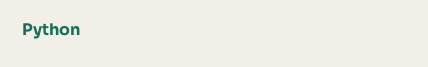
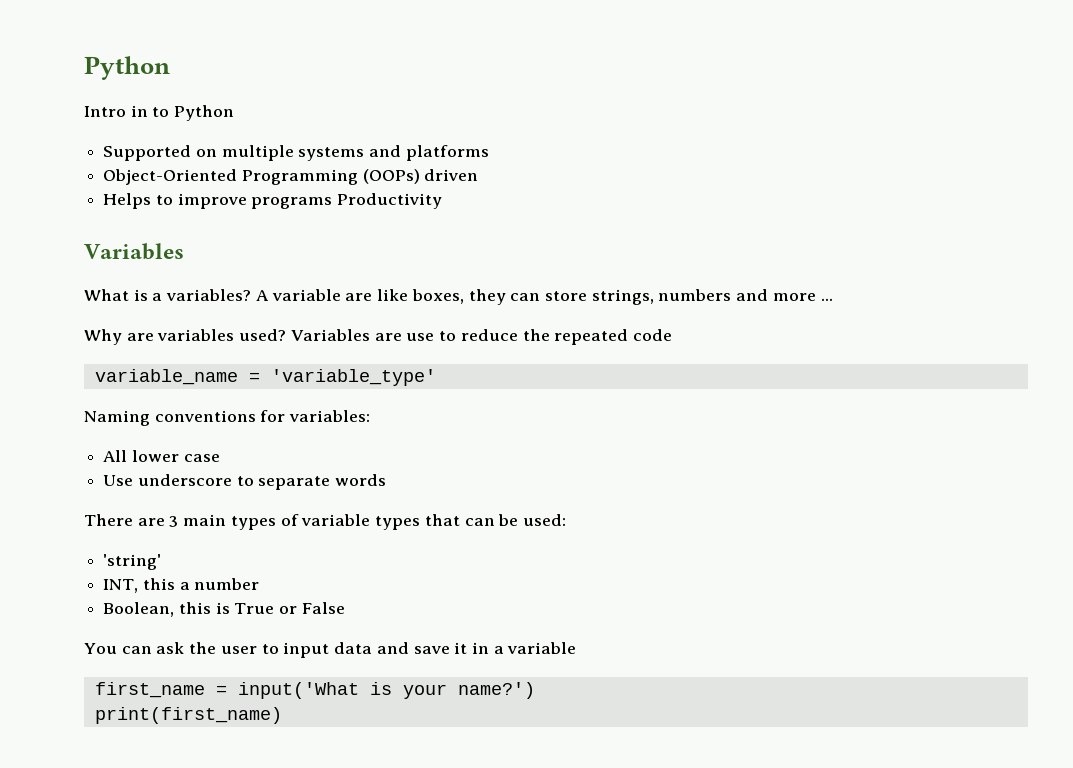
[22,23,80,39] Python -> [84,56,170,80] [84,105,235,121] [103,145,489,161] [103,169,479,185] [103,193,443,209] [84,243,184,260] [84,289,833,305] [84,329,672,345] [94,369,436,386] [84,410,371,426] [103,450,220,462] [103,474,387,490] [84,514,566,530] [103,554,162,570] [103,578,260,593] [103,602,345,617] [84,642,577,658] [94,682,535,699] [94,707,282,724] Python // Intro in to Python // Supported on multiple systems and platforms // Object-Oriented Programming (OOPs) driven // Helps to improve programs Productivity // Variables // What is a variables? A variable are like boxes, they can store strings, numbers and more ... // Why are variables used? Variables are use to reduce the repeated code // variable_name = 'variable_type' // Naming conventions for variables: // All lower case // Use underscore to separate words // There are 3 main types of variable types that can be used: // 'string' // INT, this a number // Boolean, this is True or False // You can ask the user to input data and save it in a variable // first_name = input('What is your name?') // print(first_name)

